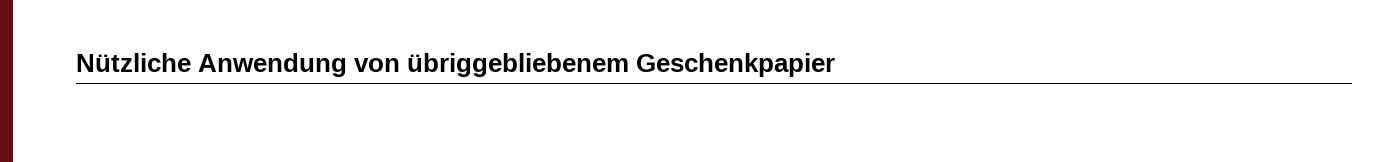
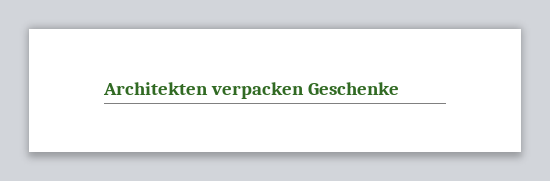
[76,53,836,77] Nützliche Anwendung von übriggebliebenem Geschenkpapier -> [103,82,400,99] Architekten verpacken Geschenke

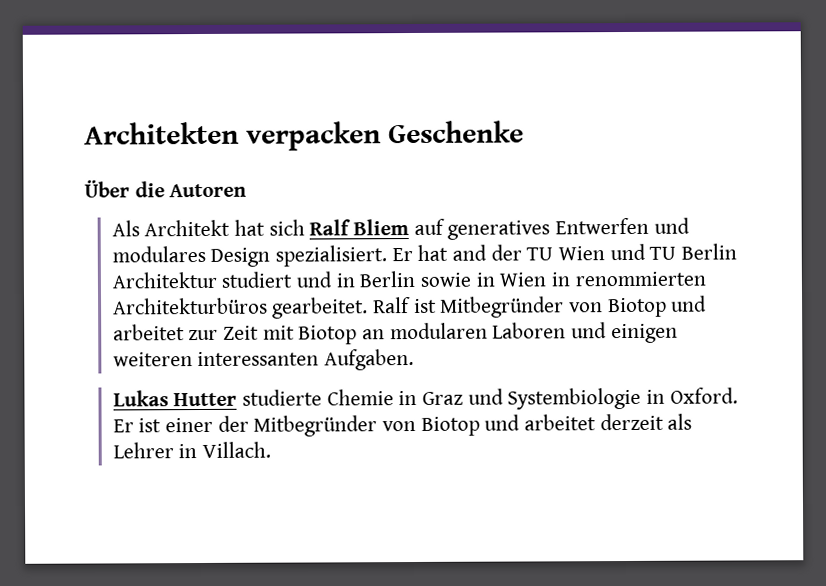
(400, 88) none -> [84,179,248,198] [111,217,690,240] [111,243,737,267] [111,270,706,289] [112,295,708,319] [112,322,678,345] [112,348,414,371] [112,387,738,410] [112,413,693,437] [112,441,271,459] // Über die Autoren // Als Architekt hat sich Ralf Bliem auf generatives Entwerfen und modulares Design spezialisiert. Er hat and der TU Wien und TU Berlin Architektur studiert und in Berlin sowie in Wien in renommierten Architekturbüros gearbeitet. Ralf ist Mitbegründer von Biotop und arbeitet zur Zeit mit Biotop an modularen Laboren und einigen weiteren interessanten Aufgaben. // Lukas Hutter studierte Chemie in Graz und Systembiologie in Oxford. Er ist einer der Mitbegründer von Biotop und arbeitet derzeit als Lehrer in Villach.

